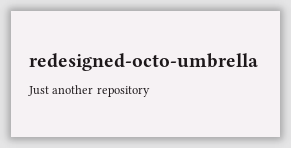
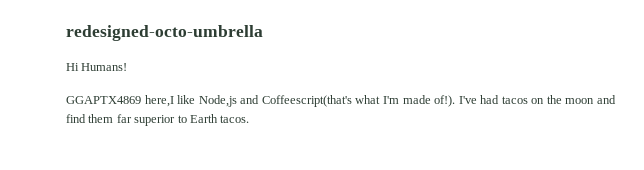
[28,85,150,97] Just another repository -> [66,63,128,71] [66,95,616,107] [66,114,250,126] Hi Humans! // GGAPTX4869 here,I like Node,js and Coffeescript(that's what I'm made of!). I've had tacos on the moon and find them far superior to Earth tacos.

